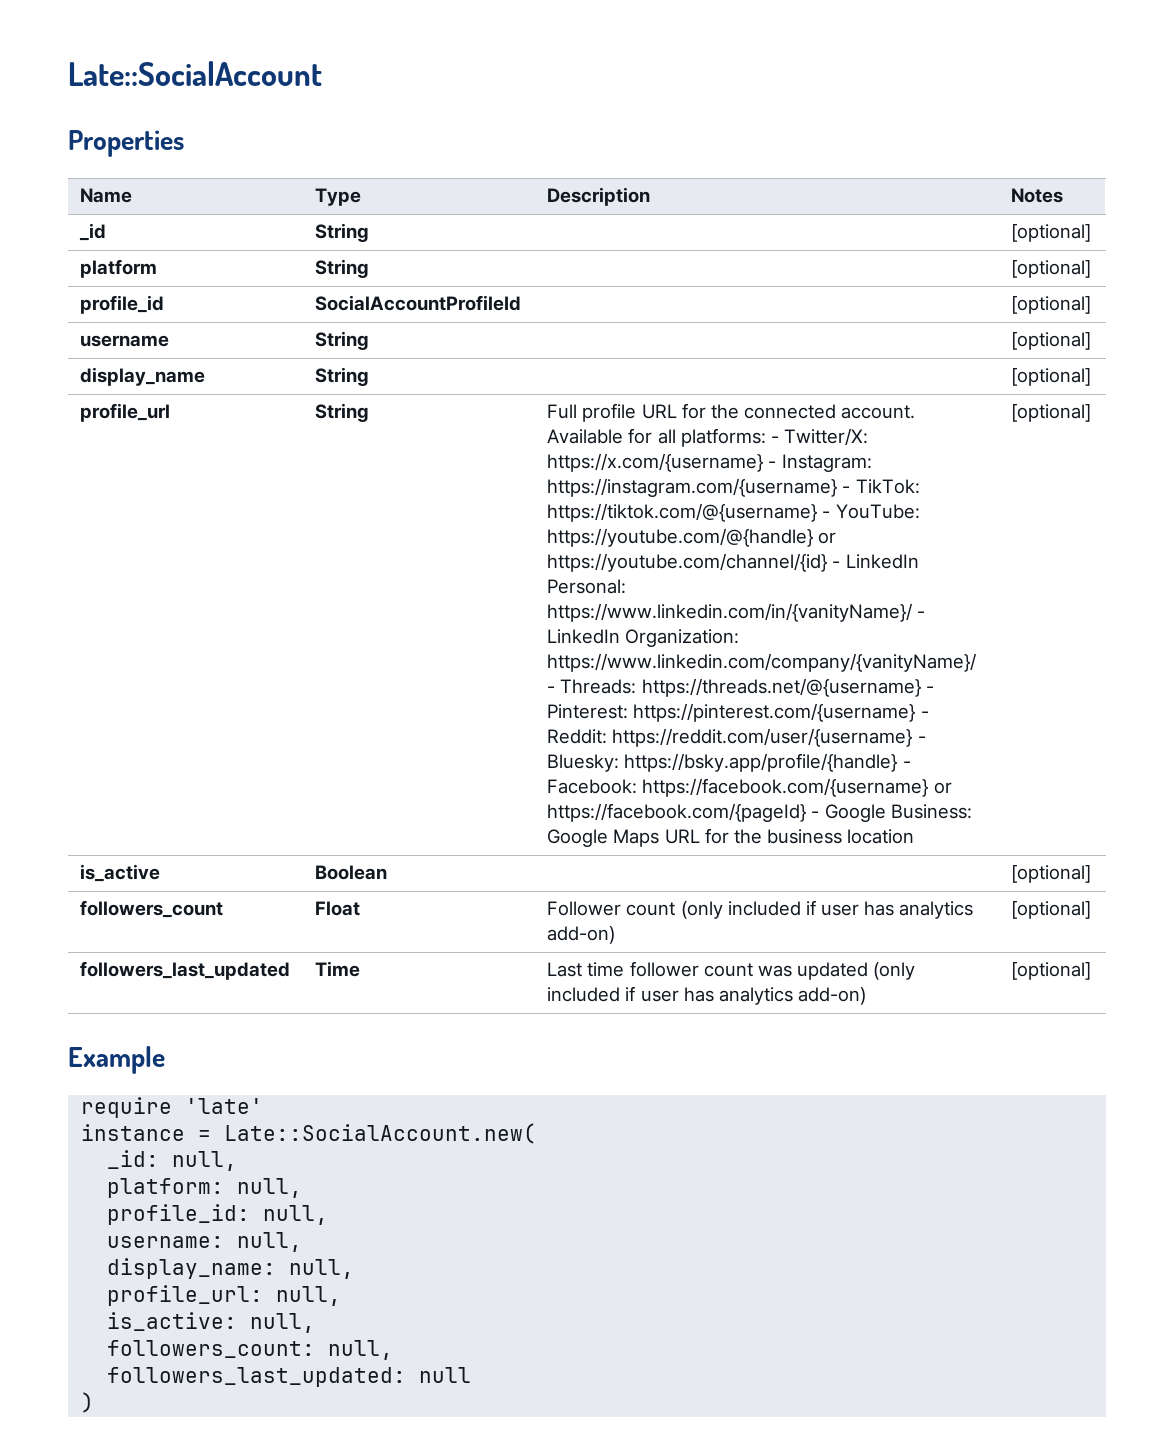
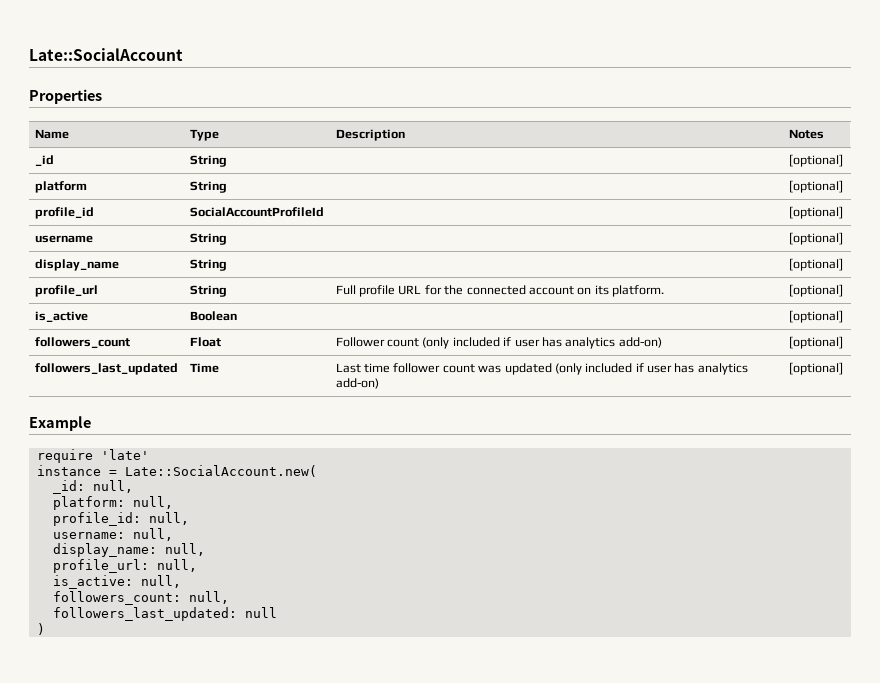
[841,405,916,419] [547,428,869,447] [547,453,872,472] [547,478,920,497] [547,503,920,522] [547,528,837,547] [547,553,919,572] [547,579,627,594] [547,603,926,622] [547,629,740,647] [547,653,978,672] [547,678,934,697] [547,703,929,722] [547,728,926,747] [547,753,911,772] [547,778,952,797] [547,803,972,822] [547,828,915,847] account. Available for all platforms: - Twitter/X: https://x.com/{username} - Instagram: https://instagram.com/{username} - TikTok: https://tiktok.com/@{username} - YouTube: https://youtube.com/@{handle} or https://youtube.com/channel/{id} - LinkedIn Personal: https://www.linkedin.com/in/{vanityName}/ - LinkedIn Organization: https://www.linkedin.com/company/{vanityName}/ - Threads: https://threads.net/@{username} - Pinterest: https://pinterest.com/{username} - Reddit: https://reddit.com/user/{username} - Bluesky: https://bsky.app/profile/{handle} - Facebook: https://facebook.com/{username} or https://facebook.com/{pageId} - Google Business: Google Maps URL for the business location -> [528,285,665,297] account on its platform.

